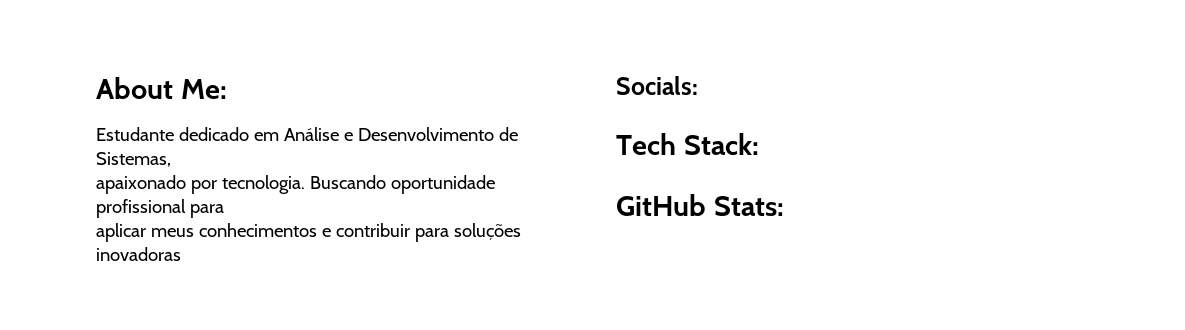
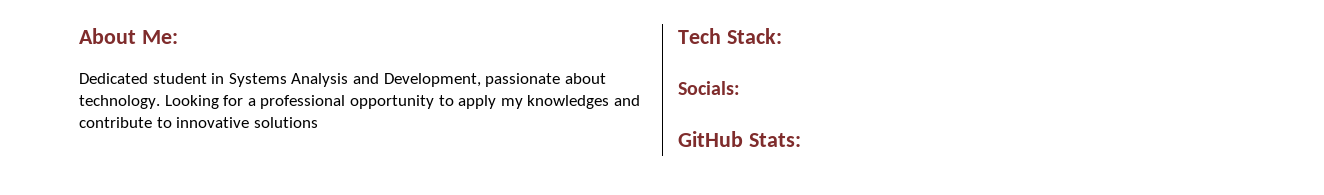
[96,127,518,141] [96,152,171,167] [96,175,495,194] [96,199,224,218] [96,223,521,242] [96,247,181,261] [616,76,698,95] Estudante dedicado em Análise e Desenvolvimento de Sistemas, // apaixonado por tecnologia. Buscando oportunidade profissional para // aplicar meus conhecimentos e contribuir para soluções inovadoras // Socials: -> [79,73,606,87] [79,95,640,109] [79,117,318,128] Dedicated student in Systems Analysis and Development, passionate about technology. Looking for a professional opportunity to apply my knowledges and contribute to innovative solutions
(759, 144) none -> [678,81,740,95] // Socials:

